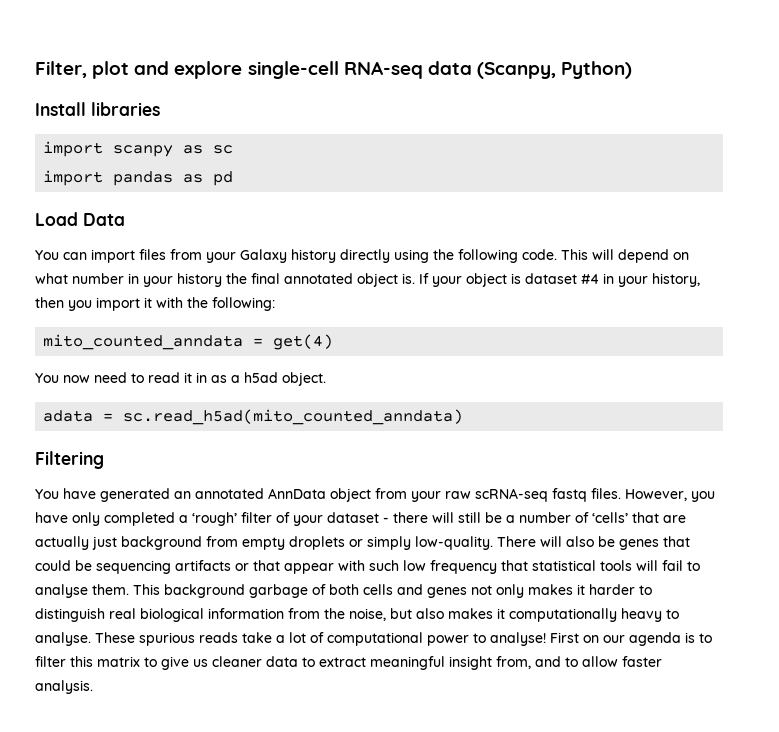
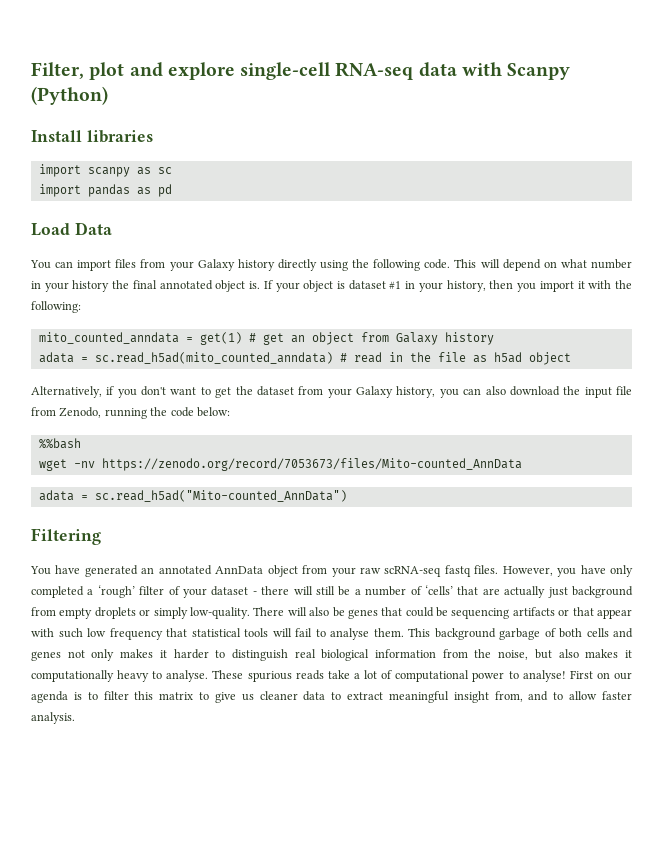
[476,61,633,79] (Scanpy, Python) -> [461,62,571,80] [31,86,108,105] with Scanpy (Python)
[581,274,599,284] #4 -> [389,281,402,289] #1
[273,334,334,350] [35,372,326,386] [43,409,464,425] get(4) // You now need to read it in as a h5ad object. // adata = sc.read_h5ad(mito_counted_anndata) -> [199,332,494,345] [38,352,571,365] [31,386,632,398] [31,407,230,419] [38,438,81,449] [38,458,522,471] [38,490,347,502] get(1) # get an object from Galaxy history // adata = sc.read_h5ad(mito_counted_anndata) # read in the file as h5ad object // Alternatively, if you don't want to get the dataset from your Galaxy history, you can also download the input file from Zenodo, running the code below: // %%bash // wget -nv https://zenodo.org/record/7053673/files/Mito-counted_AnnData // adata = sc.read_h5ad("Mito-counted_AnnData")

